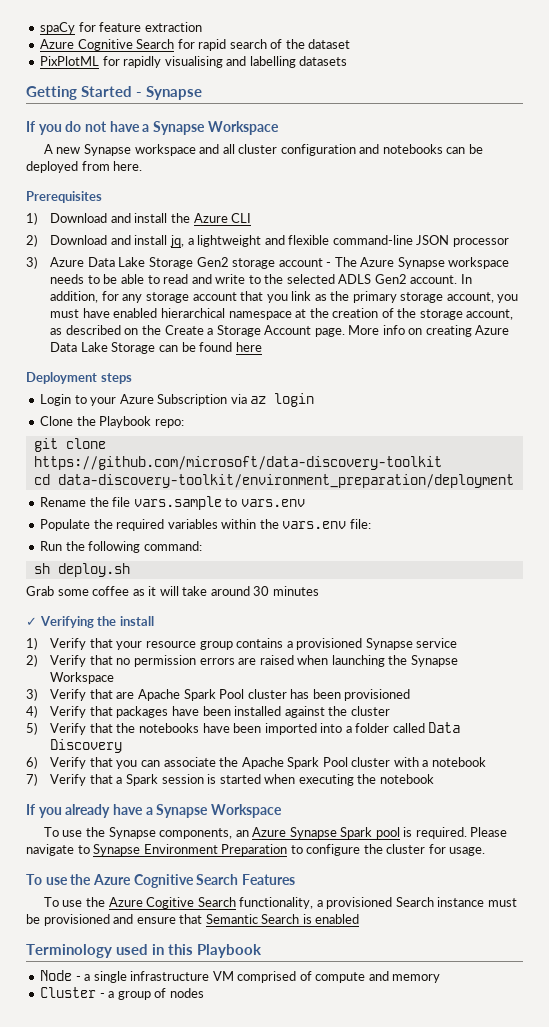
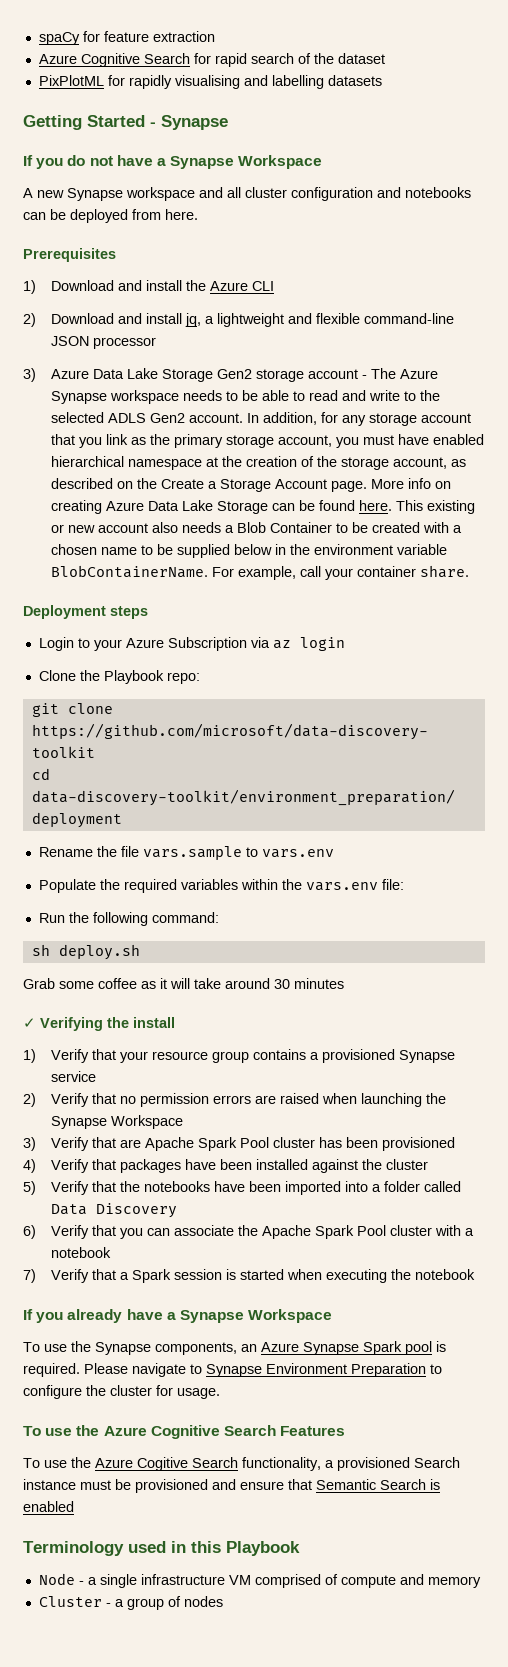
[235,342,262,352] here -> [358,500,475,514] [50,522,462,533] [50,544,447,558] [50,565,469,580] here. This existing or new account also needs a Blob Container to be created with a chosen name to be supplied below in the environment variable BlobContainerName. For example, call your container share.

